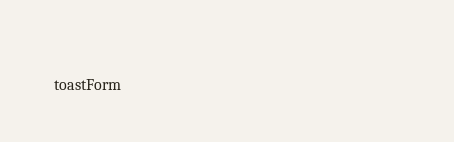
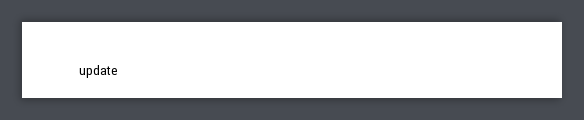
[54,79,121,90] toastForm -> [79,65,118,78] update

